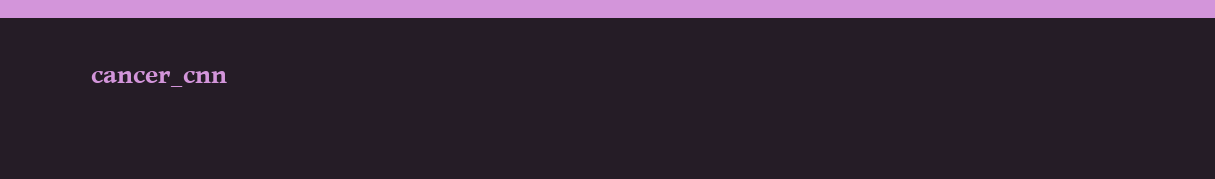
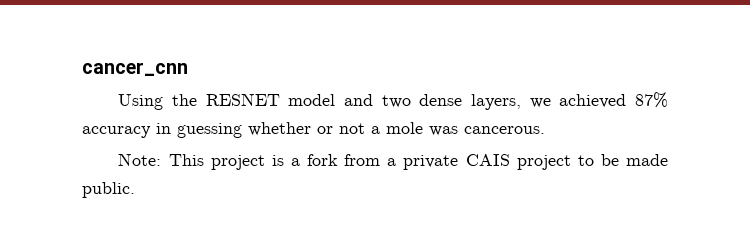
(227, 79) none -> [118,92,668,110] [82,122,545,138] [118,153,668,170] [82,182,135,198] // Using the RESNET model and two dense layers, we achieved 87% accuracy in guessing whether or not a mole was cancerous. // Note: This project is a fork from a private CAIS project to be made public.

